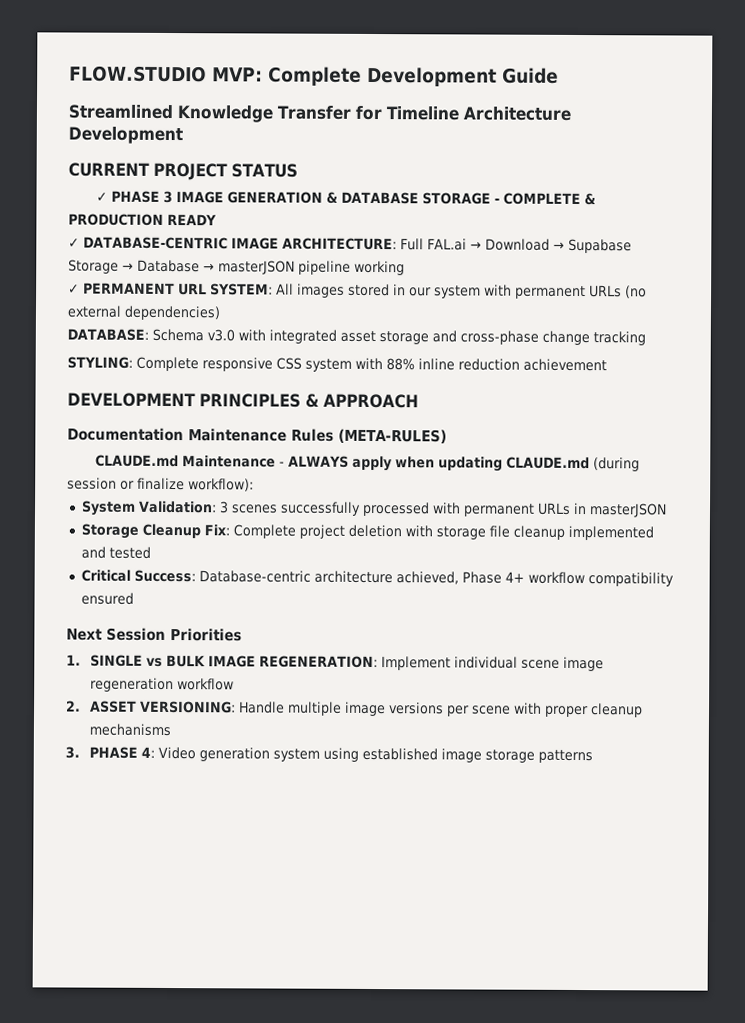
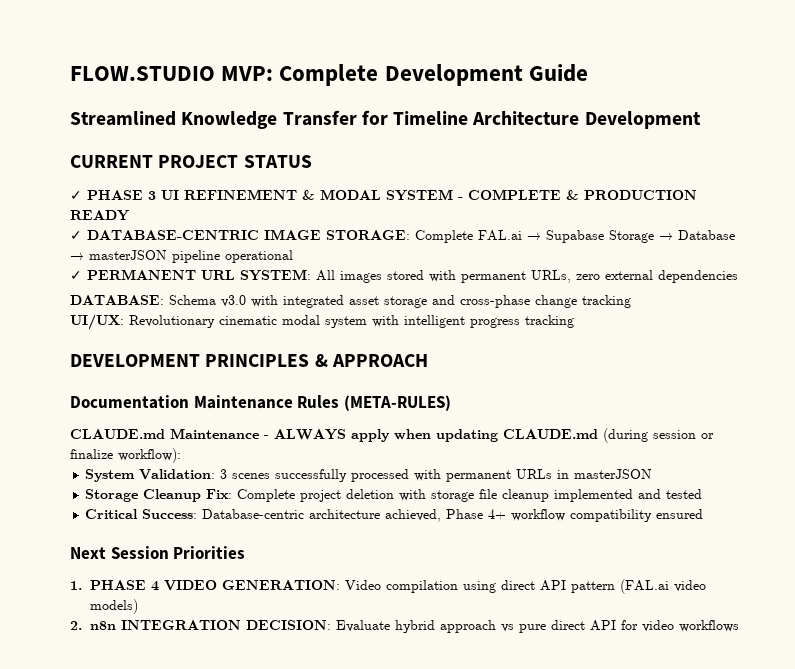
[176,191,492,205] IMAGE GENERATION & DATABASE STORAGE -> [161,189,453,201] UI REFINEMENT & MODAL SYSTEM
[281,237,550,251] ARCHITECTURE: Full FAL.ai → Download -> [326,230,522,243] STORAGE: Complete FAL.ai
[354,260,405,276] working -> [225,250,293,263] operational
[393,284,647,300] [67,305,221,321] in our system with permanent URLs (no external dependencies) -> [429,270,738,283] with permanent URLs, zero external dependencies
[67,356,607,372] STYLING: Complete responsive CSS system with 88% inline reduction achievement -> [70,314,574,330] UI/UX: Revolutionary cinematic modal system with intelligent progress tracking
[89,654,604,672] [89,677,234,693] [66,700,643,718] [88,723,171,737] [65,746,593,764] SINGLE vs BULK IMAGE REGENERATION: Implement individual scene image regeneration workflow // 2. ASSET VERSIONING: Handle multiple image versions per scene with proper cleanup mechanisms // 3. PHASE 4: Video generation system using established image storage patterns -> [89,579,706,594] [89,599,138,614] [70,620,739,633] PHASE 4 VIDEO GENERATION: Video compilation using direct API pattern (FAL.ai video models) // 2. n8n INTEGRATION DECISION: Evaluate hybrid approach vs pure direct API for video workflows

